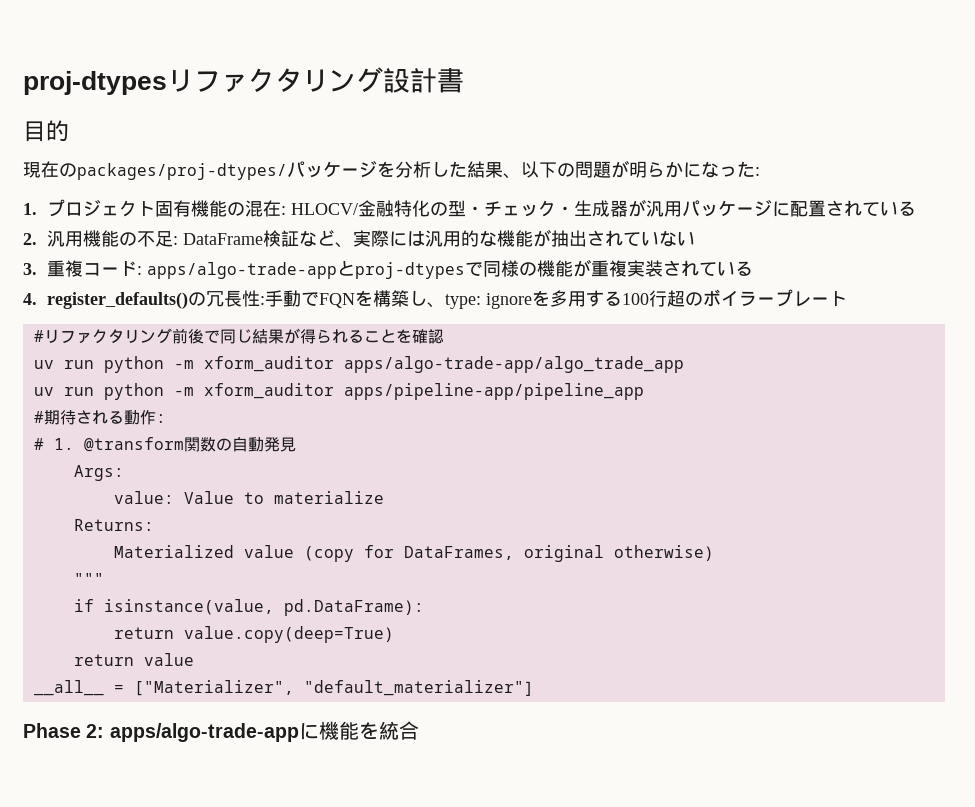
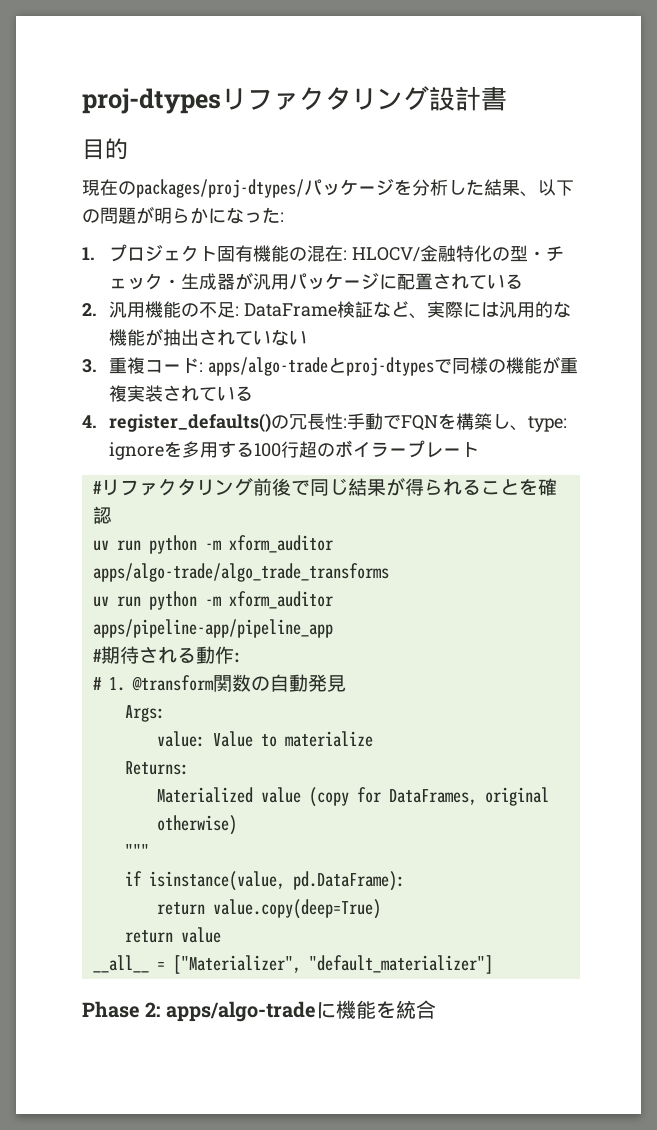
[146,262,337,279] apps/algo-trade-app -> [208,357,329,376] apps/algo-trade
[343,356,684,373] apps/algo-trade-app/algo_trade_app -> [92,563,389,582] apps/algo-trade/algo_trade_transforms
[109,723,299,742] apps/algo-trade-app -> [165,1001,316,1022] apps/algo-trade

